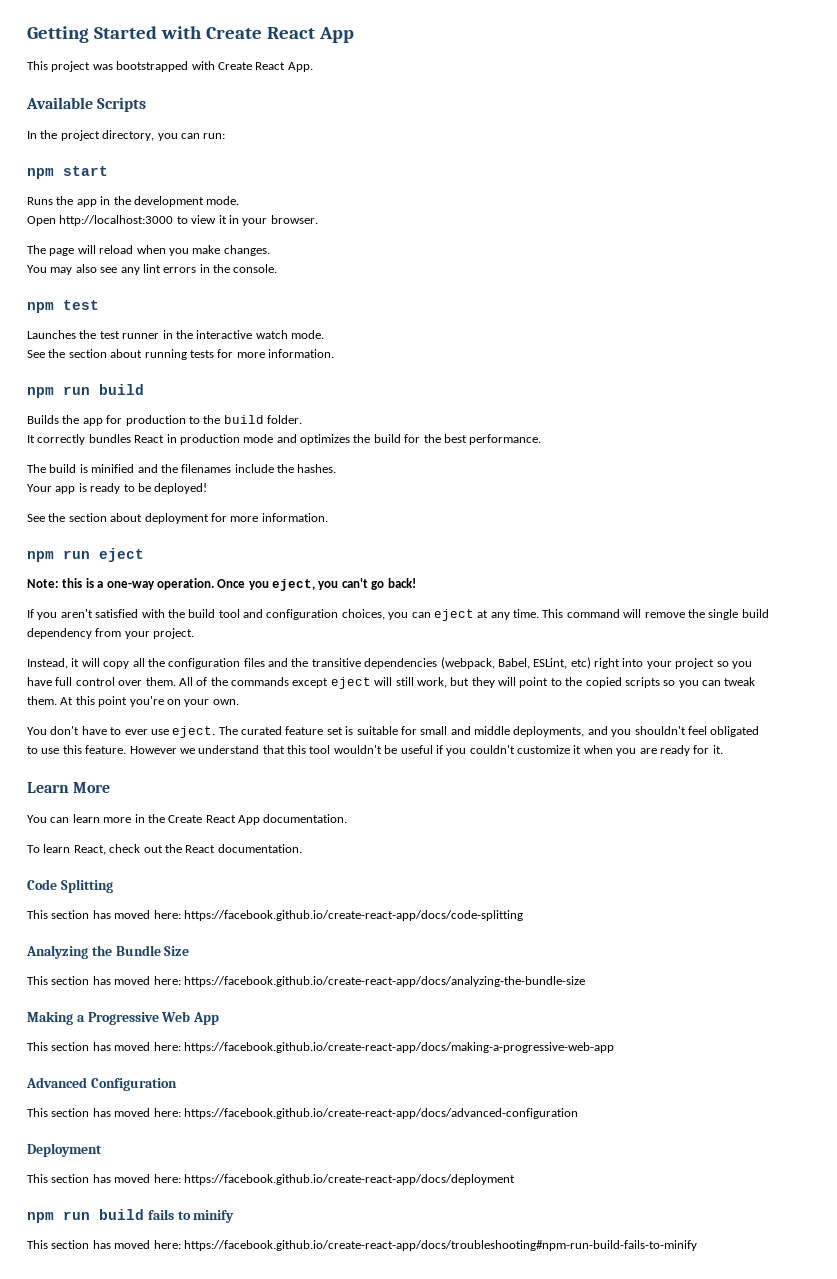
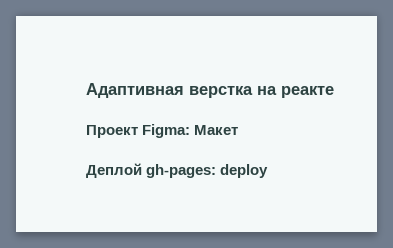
[27,26,354,43] [27,61,313,72] [26,97,147,112] [27,130,226,141] [27,166,108,179] [27,196,240,207] [27,215,318,226] [27,245,270,256] [27,264,278,275] [27,300,99,313] [27,330,324,339] [27,349,334,360] [27,384,144,398] [27,415,302,426] [27,434,542,445] [27,464,337,473] [27,483,208,494] [27,513,328,524] [27,548,144,562] [27,578,416,591] [27,609,769,621] [27,628,195,639] [27,657,752,669] [27,677,756,689] [27,696,239,707] [27,726,760,738] [27,745,723,756] [27,782,111,793] [27,814,348,825] [27,844,302,855] [27,879,113,893] [27,910,523,921] [26,945,190,959] [27,976,585,987] [27,1011,220,1025] [27,1042,614,1053] [26,1077,177,1091] [27,1108,578,1119] [27,1143,102,1157] [27,1174,515,1185] [27,1209,235,1223] [27,1240,697,1251] Getting Started with Create React App // This project was bootstrapped with Create React App. // Available Scripts // In the project directory, you can run: // npm start // Runs the app in the development mode. // Open http://localhost:3000 to view it in your browser. // The page will reload when you make changes. // You may also see any lint errors in the console. // npm test // Launches the test runner in the interactive watch mode. // See the section about running tests for more information. // npm run build // Builds the app for production to the build folder. // It correctly bundles React in production mode and optimizes the build for the best performance. // The build is minified and the filenames include the hashes. // Your app is ready to be deployed! // See the section about deployment for more information. // npm run eject // Note: this is a one-way operation. Once you eject, you can't go back! // If you aren't satisfied with the build tool and configuration choices, you can eject at any time. This command will remove the single build dependency from your project. // Instead, it will copy all the configuration files and the transitive dependencies (webpack, Babel, ESLint, etc) right into your project so you have full control over them. All of the commands except eject will still work, but they will point to the copied scripts so you can tweak them. At this point you're on your own. // You don't have to ever use eject. The curated feature set is suitable for small and middle deployments, and you shouldn't feel obligated to use this feature. However we understand that this tool wouldn't be useful if you couldn't customize it when you are ready for it. // Learn More // You can learn more in the Create React App documentation. // To learn React, check out the React documentation. // Code Splitting // This section has moved here: https://facebook.github.io/create-react-app/docs/code-splitting // Analyzing the Bundle Size // This section has moved here: https://facebook.github.io/create-react-app/docs/analyzing-the-bundle-size // Making a Progressive Web App // This section has moved here: https://facebook.github.io/create-react-app/docs/making-a-progressive-web-app // Advanced Configuration // This section has moved here: https://facebook.github.io/create-react-app/docs/advanced-configuration // Deployment // This section has moved here: https://facebook.github.io/create-react-app/docs/deployment // npm run build fails to minify // This section has moved here: https://facebook.github.io/create-react-app/docs/troubleshooting#npm-run-build-fails-to-minify -> [86,83,334,98] [86,124,239,138] [86,163,269,178] Адаптивная верстка на реакте // Проект Figma: Макет // Деплой gh-pages: deploy

